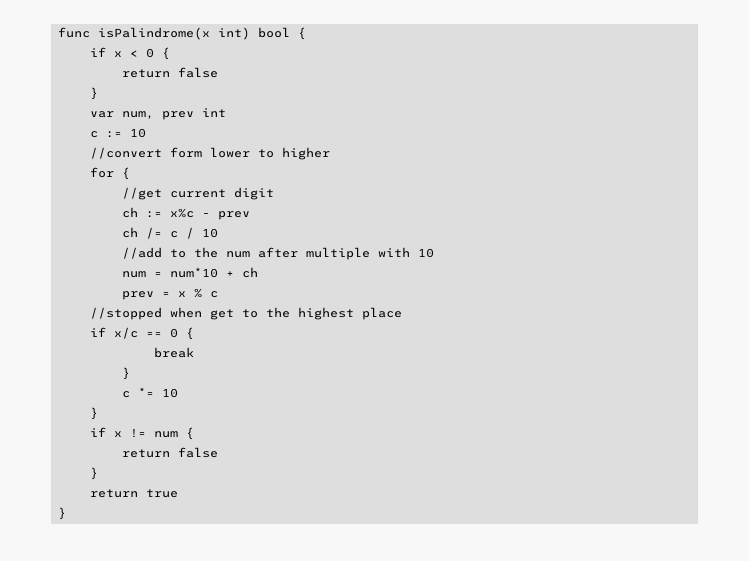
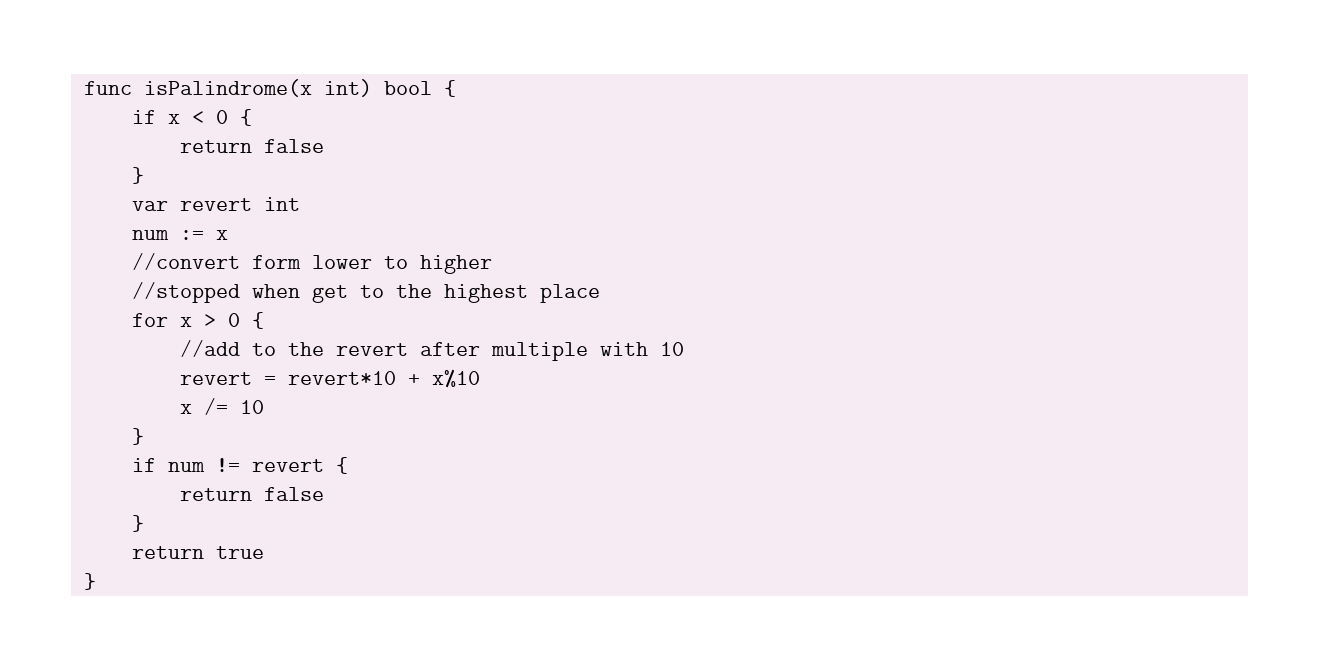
[121,111,194,120] num, prev -> [179,198,252,211] revert
[89,128,146,138] c := 10 -> [131,230,228,240] num := x
[89,167,130,180] [121,187,274,200] [121,207,250,220] [121,227,218,239] [121,247,434,260] [121,267,258,278] [121,288,218,300] // for { // //get current digit // ch := x%c - prev // ch /= c / 10 // //add to the num after multiple with 10 // num = num*10 + ch // prev = x % c -> (492, 264) none
[89,327,194,340] [153,347,194,358] [121,367,130,380] [121,387,154,398] if x/c == 0 { // break // } // c *= -> [131,312,264,329] [179,340,684,361] [179,369,480,388] [179,398,228,415] for x > 0 { // //add to the revert after multiple with 10 // revert = revert*10 + x%10 // x /=
[113,428,178,438] x != num -> [167,458,324,472] num != revert

